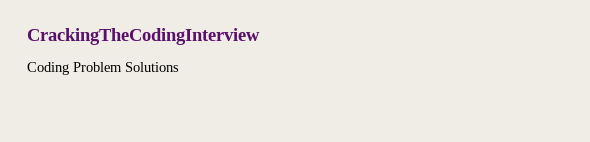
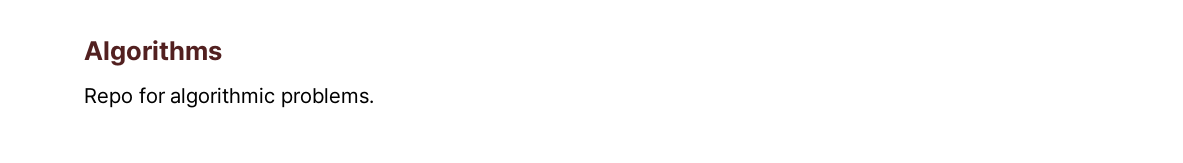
[27,28,260,45] [27,62,179,75] CrackingTheCodingInterview // Coding Problem Solutions -> [84,40,222,66] [84,87,375,108] Algorithms // Repo for algorithmic problems.

